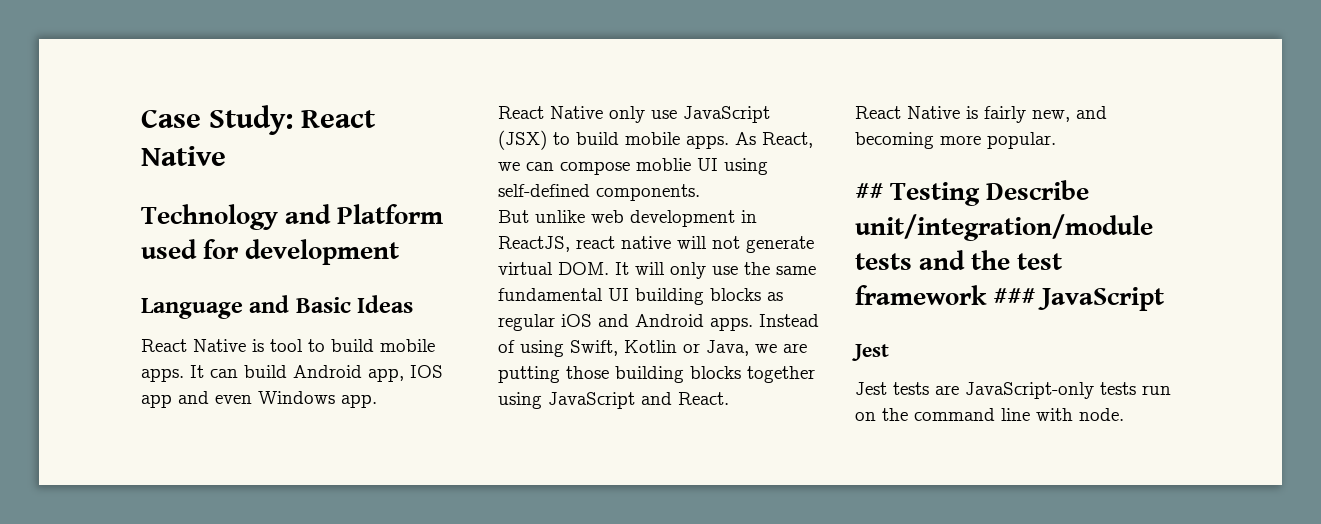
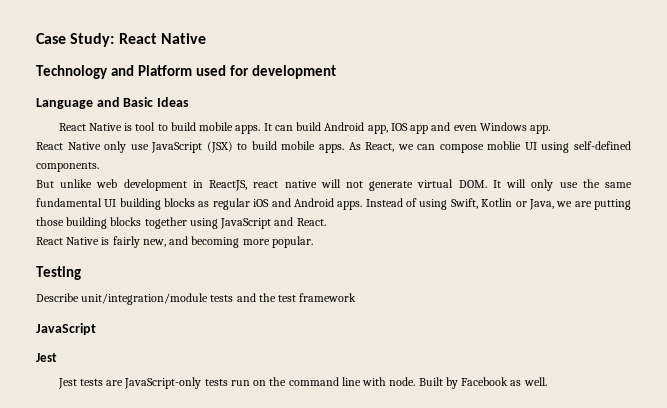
[855,183,883,200] ## -> (313, 242) none
(981, 194) none -> (81, 273) //
[993,288,1036,305] ### -> (357, 297) //
(1124, 414) none -> [418,377,547,389] Built by Facebook as well.

